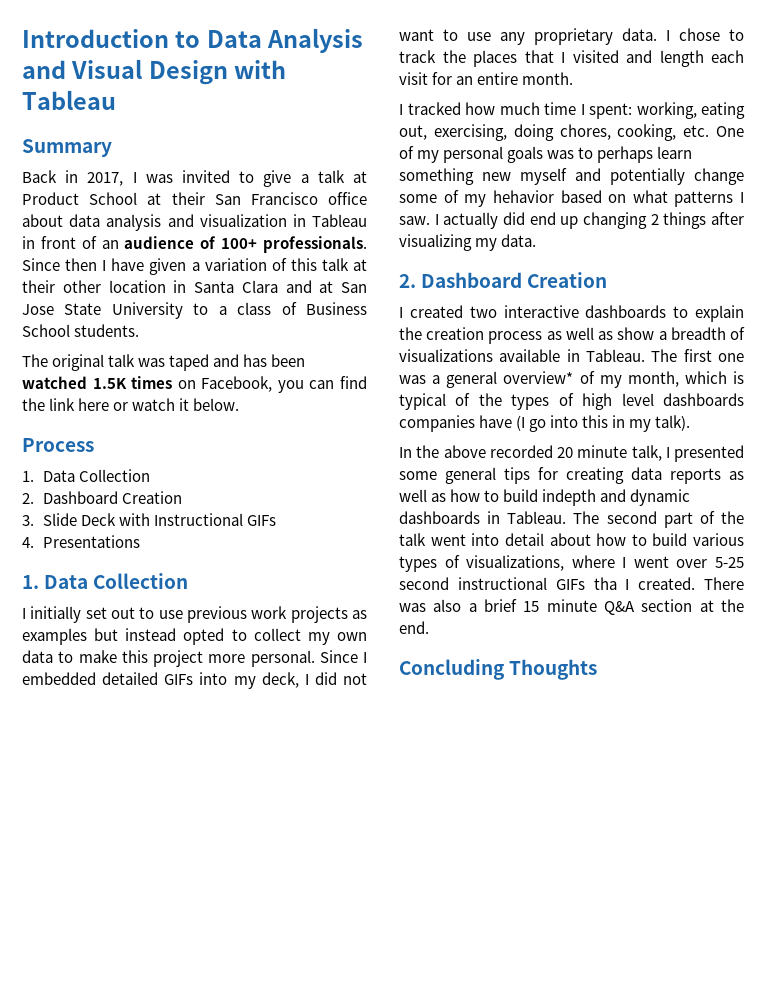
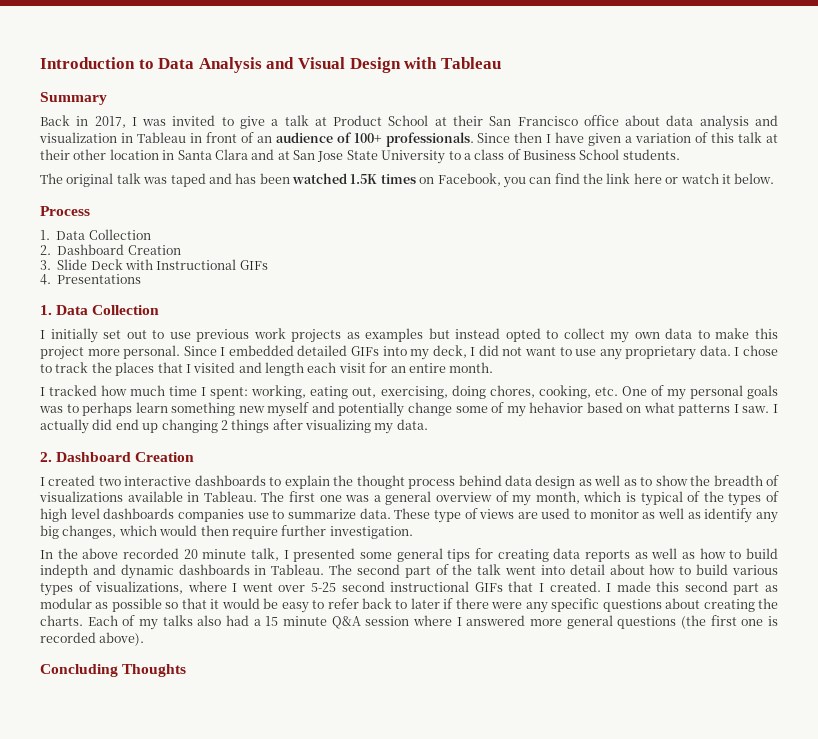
[426,327,667,344] creation process as well as show a -> [356,475,711,489] thought process behind data design as well as to show the
[503,371,574,384] overview* -> [436,492,493,502] overview
[479,415,691,432] have (I go into this in my talk). -> [247,508,778,523] [40,525,413,539] use to summarize data. These type of views are used to monitor as well as identify any big changes, which would then require further investigation.
[593,577,617,590] tha -> [508,581,534,592] that
[704,577,744,590] [399,599,744,615] [399,621,429,634] There was also a brief 15 minute Q&A section at the end. -> [606,581,778,595] [40,598,779,613] [40,615,778,630] [40,632,145,646] I made this second part as modular as possible so that it would be easy to refer back to later if there were any specific questions about creating the charts. Each of my talks also had a 15 minute Q&A session where I answered more general questions (the first one is recorded above).

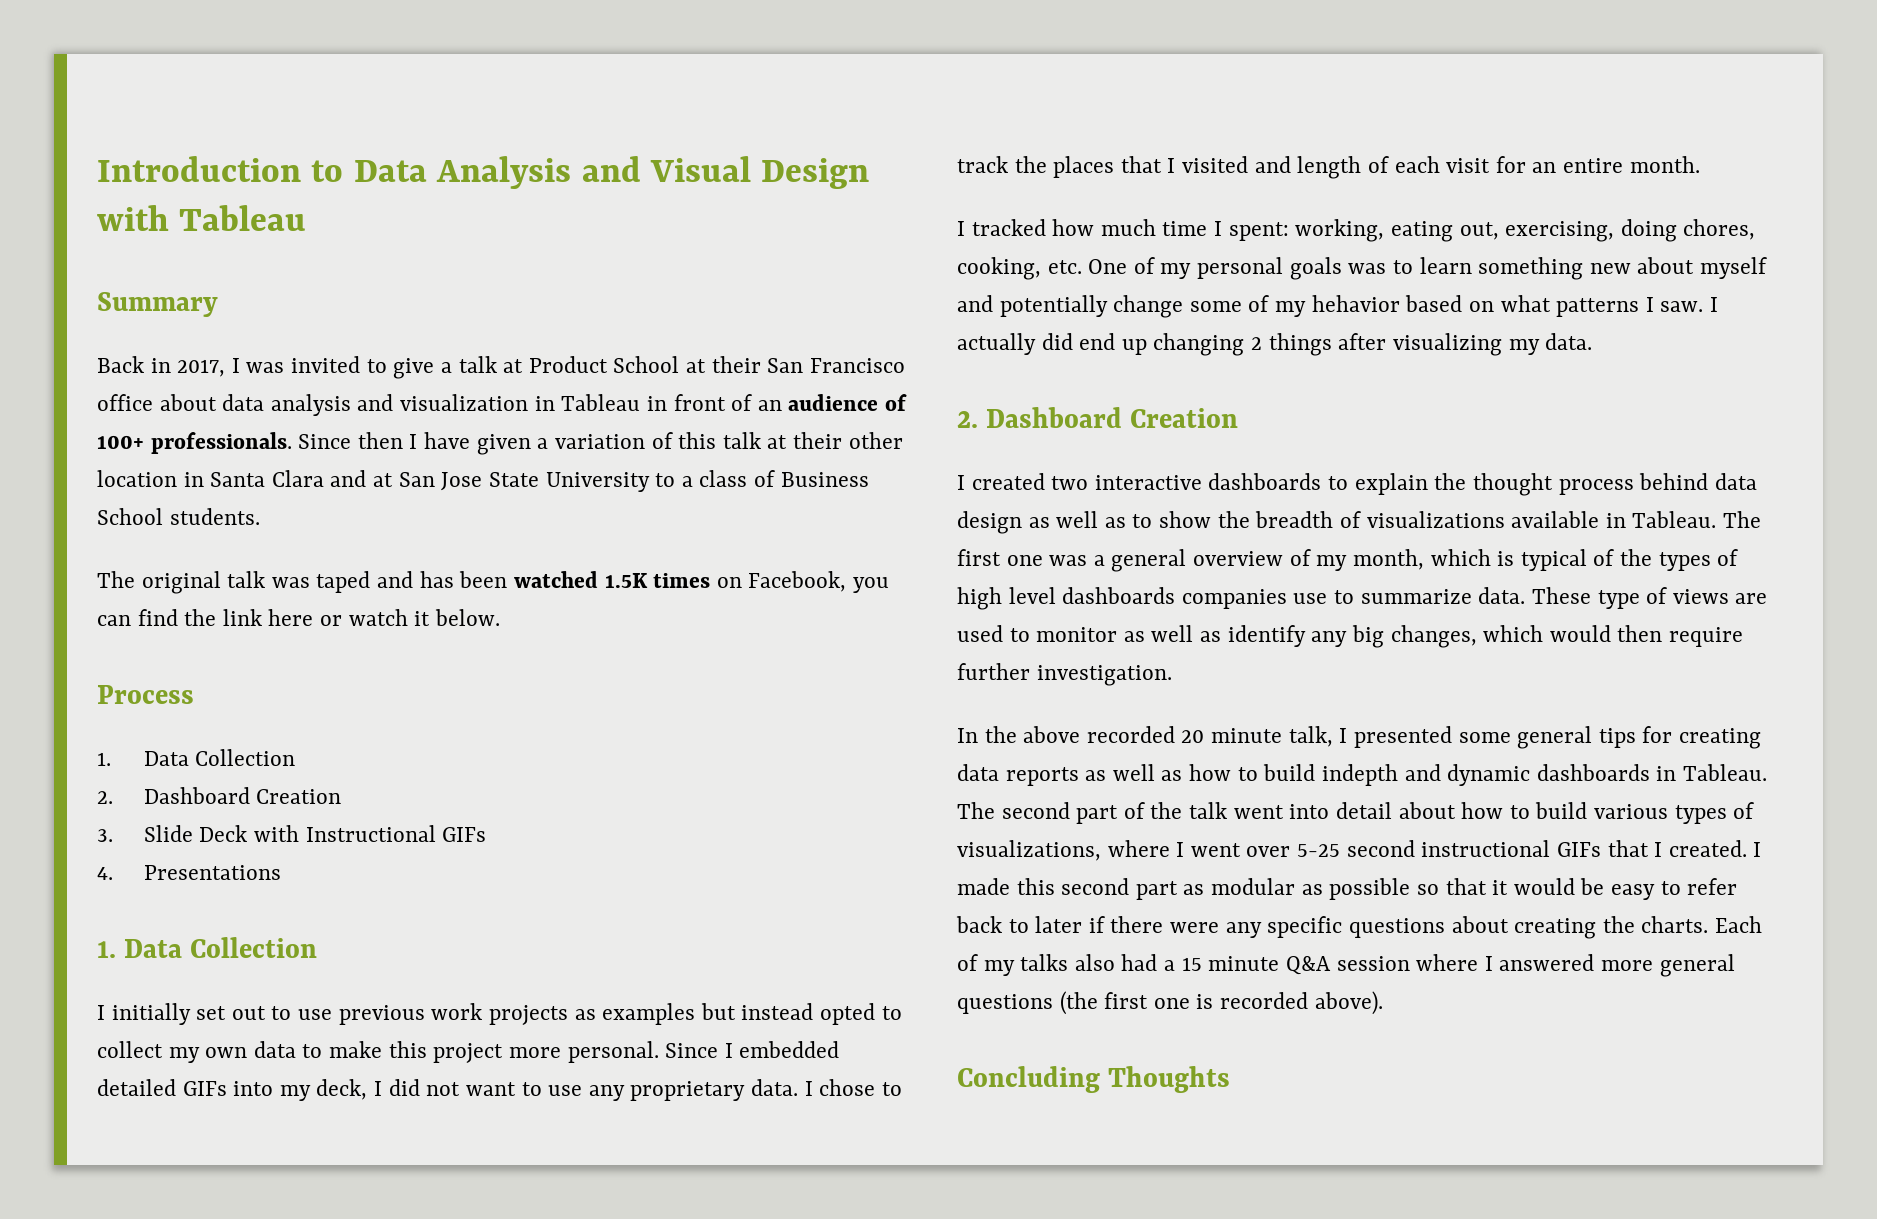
(304, 369) none -> [1367,156,1389,173] of
[82,402,133,416] perhaps -> (1413, 267) none
(265, 409) none -> [1637,257,1695,274] about

